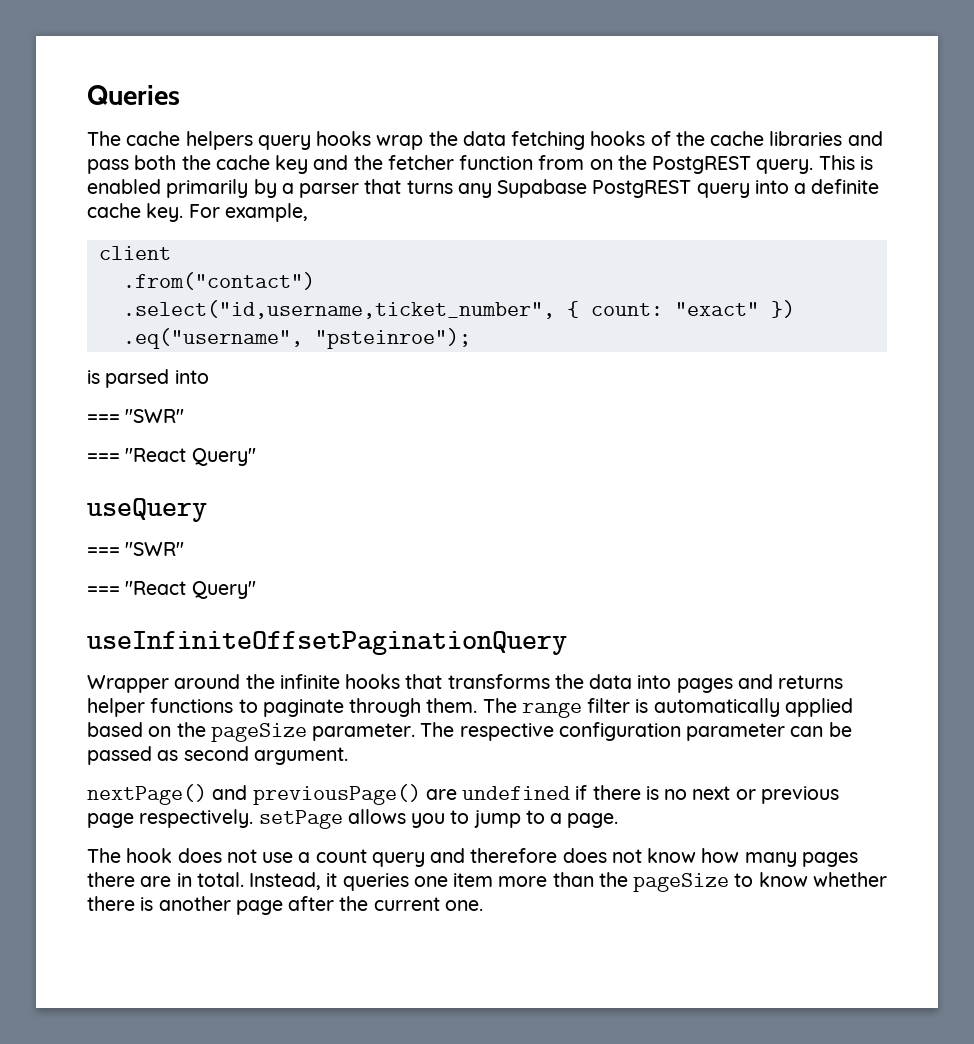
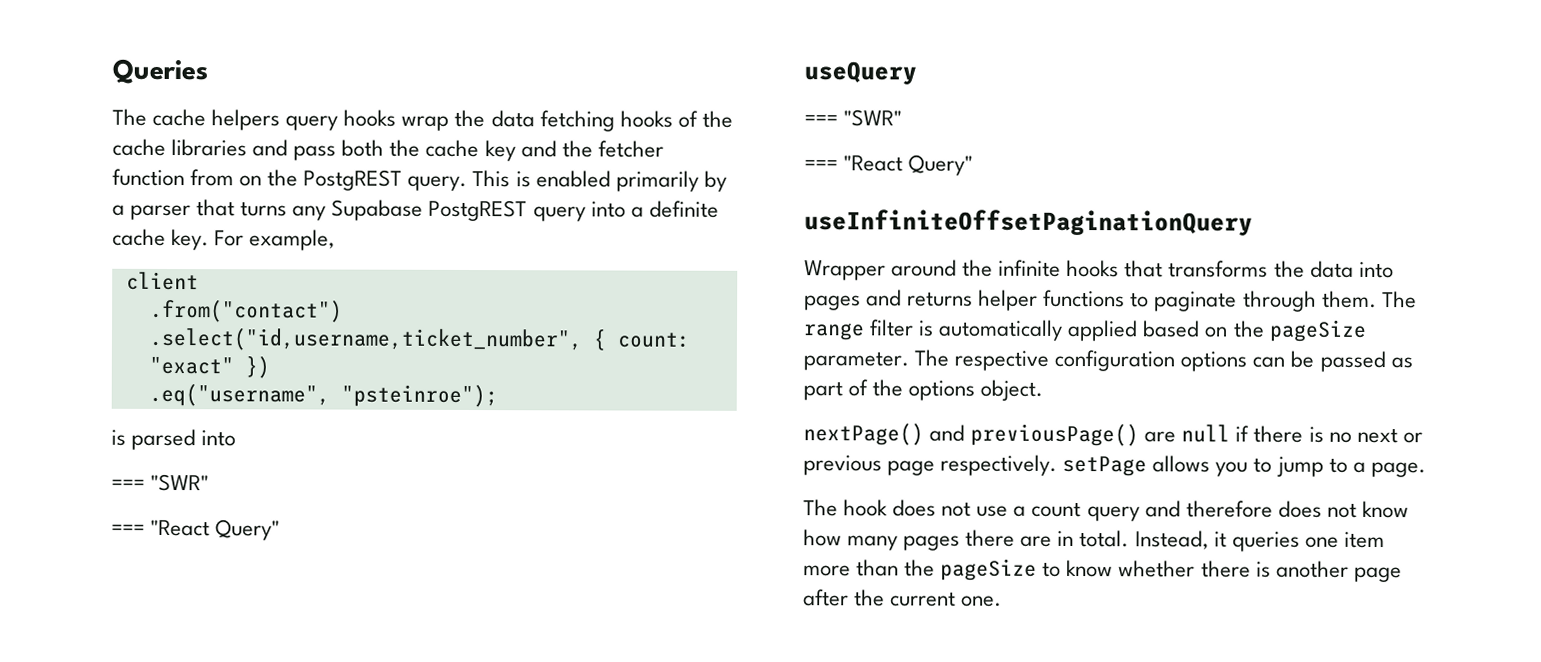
[686,723,786,741] parameter -> [1180,351,1248,372] options
[183,746,348,765] second argument. -> [803,379,1044,401] part of the options object.
[462,786,571,800] undefined -> [1181,424,1231,443] null

